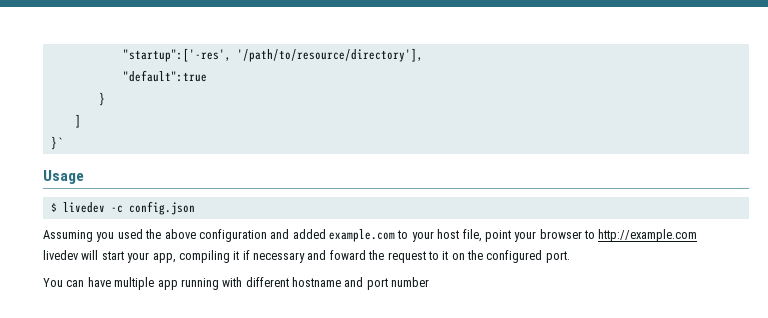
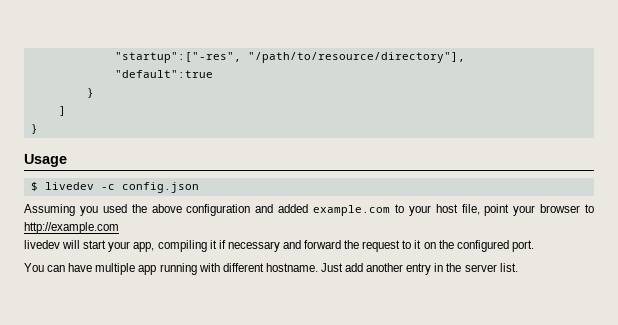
[122,48,423,62] "startup":['-res', '/path/to/resource/directory'], -> [114,52,465,63] "startup":["-res", "/path/to/resource/directory"],
[50,136,63,150] }` -> [30,124,38,134] }
[329,250,366,260] foward -> [304,240,342,249] forward
[292,277,430,290] hostname and port number -> [265,263,518,275] hostname. Just add another entry in the server list.

